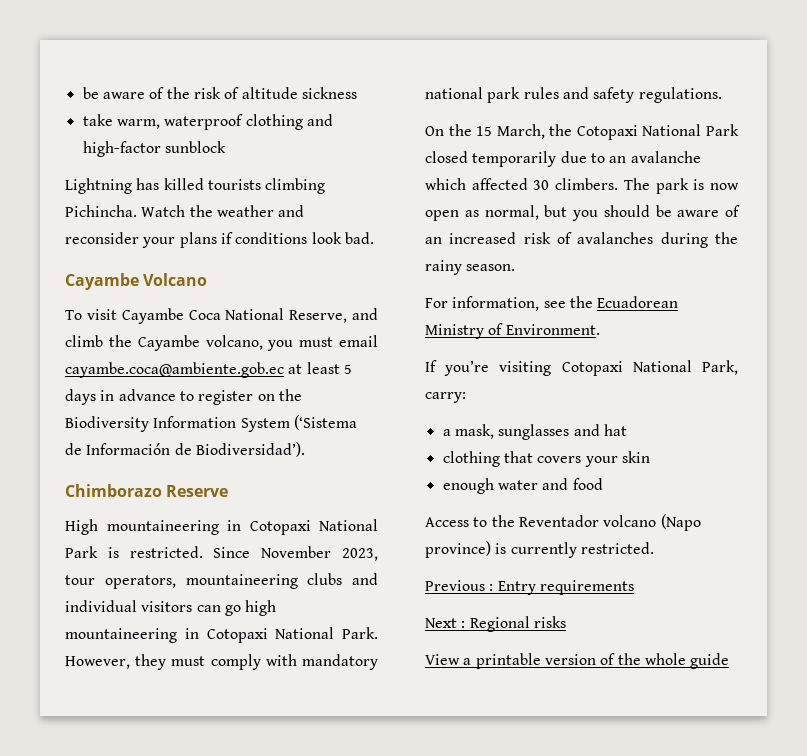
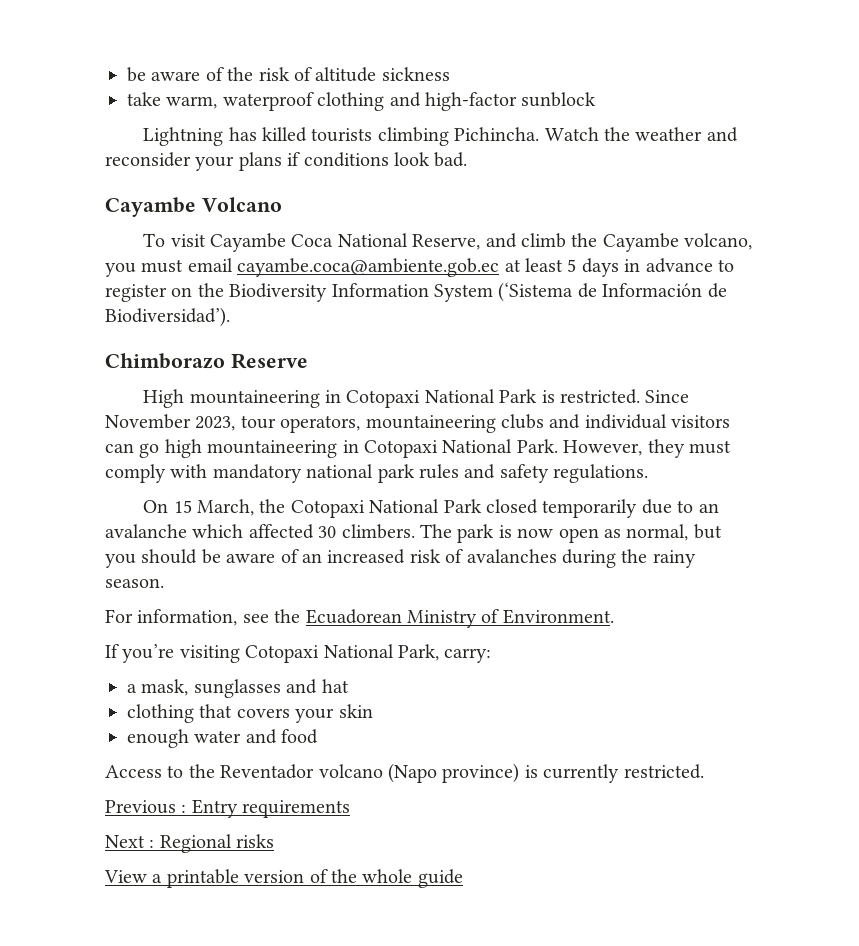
[448,124,472,136] the -> (169, 506) none

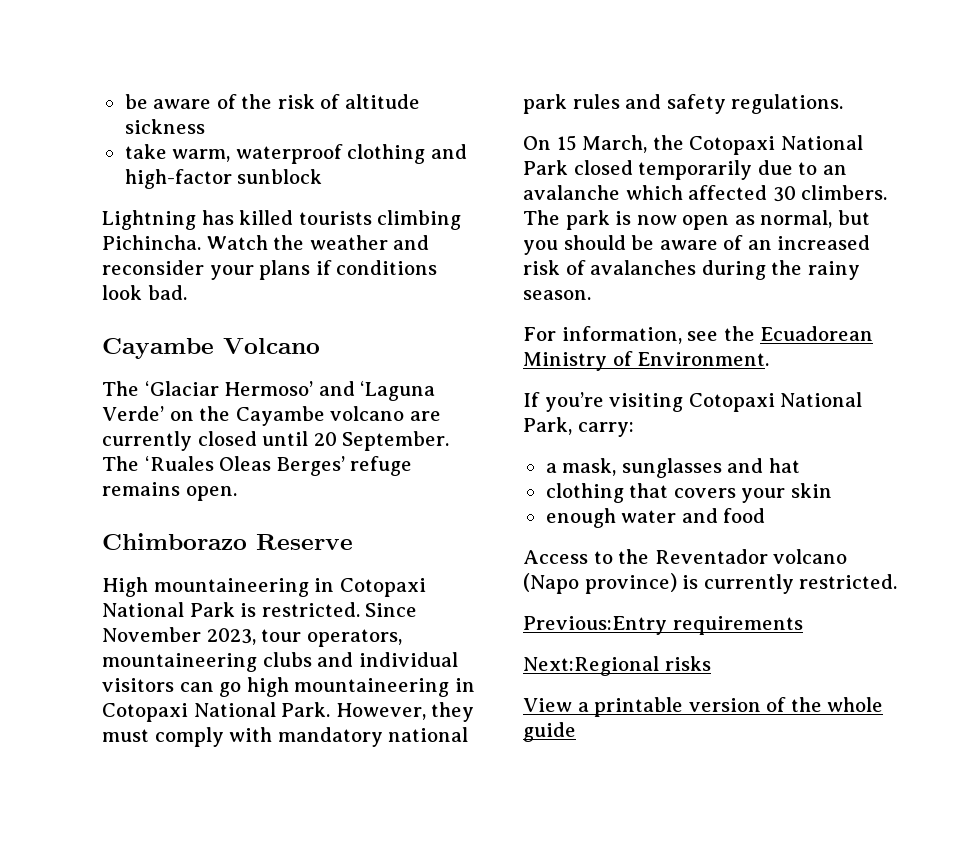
[143,233,753,252] [105,258,734,277] [105,282,727,302] [105,307,230,327] To visit Cayambe Coca National Reserve, and climb the Cayambe volcano, you must email cayambe.coca@ambiente.gob.ec at least 5 days in advance to register on the Biodiversity Information System (‘Sistema de Información de Biodiversidad’). -> [102,381,436,401] [102,406,441,426] [102,431,450,451] [102,456,413,476] [102,482,237,501] The ‘Glaciar Hermoso’ and ‘Laguna Verde’ on the Cayambe volcano are currently closed until 20 September. The ‘Ruales Oleas Berges’ refuge remains open.
[105,799,351,818] [105,834,232,853] Previous : Entry requirements // Next : Regional -> [523,616,803,635] [523,656,659,676] Previous:Entry requirements // Next:Regional

